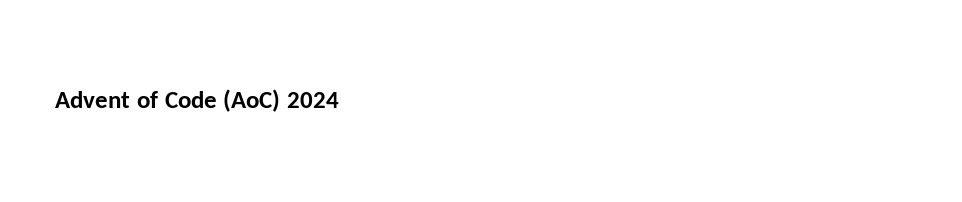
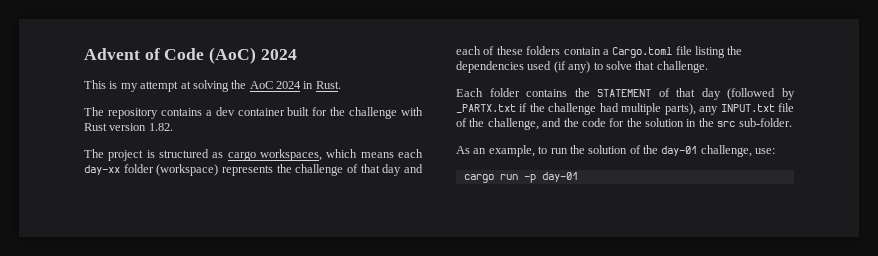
(339, 100) none -> [84,80,341,92] [84,107,423,119] [84,123,173,131] [84,149,423,161] [84,164,423,176] [456,46,743,58] [456,61,708,73] [456,88,795,100] [456,103,794,115] [456,118,792,130] [456,145,776,157] [463,172,578,183] // This is my attempt at solving the AoC 2024 in Rust. // The repository contains a dev container built for the challenge with Rust version 1.82. // The project is structured as cargo workspaces, which means each day-xx folder (workspace) represents the challenge of that day and each of these folders contain a Cargo.toml file listing the dependencies used (if any) to solve that challenge. // Each folder contains the STATEMENT of that day (followed by _PARTX.txt if the challenge had multiple parts), any INPUT.txt file of the challenge, and the code for the solution in the src sub-folder. // As an example, to run the solution of the day-01 challenge, use: // cargo run -p day-01

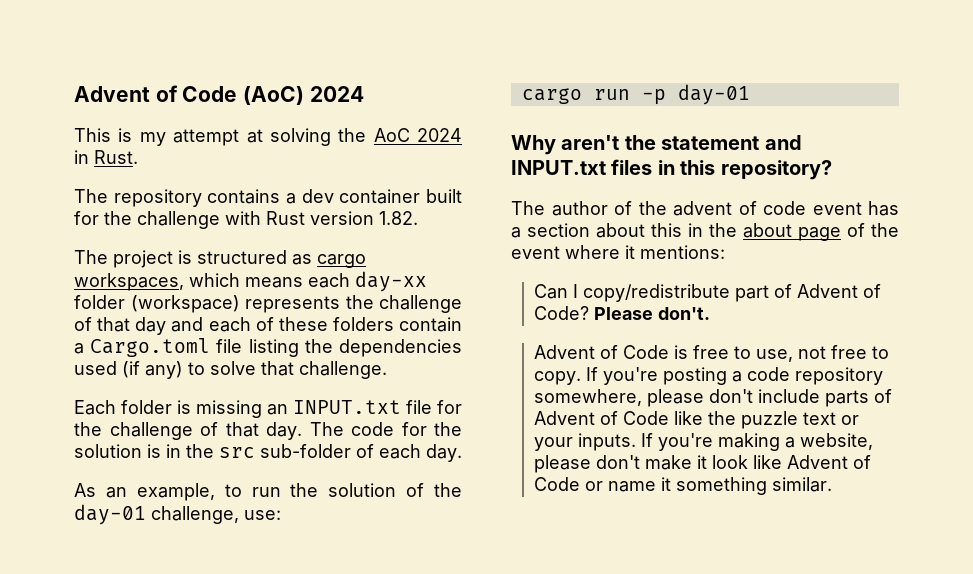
[526,88,795,100] [456,103,794,115] [456,118,579,130] contains the STATEMENT of that day (followed by _PARTX.txt if the challenge had multiple parts), any INPUT.txt file of the challenge, and the -> [177,400,462,418] [74,422,344,440] is missing an INPUT.txt file for the challenge of that day. The
(684, 122) none -> [147,444,161,458] is
[738,118,792,127] sub-folder. -> [260,444,462,462] sub-folder of each day.
(578, 177) none -> [511,135,802,155] [511,159,832,180] [511,201,899,216] [511,223,899,241] [511,245,725,259] [534,284,882,302] [534,306,711,320] [534,345,890,362] [534,367,884,385] [534,389,893,407] [534,411,860,429] [534,433,874,451] [534,455,872,473] [534,477,833,495] // Why aren't the statement and INPUT.txt files in this repository? // The author of the advent of code event has a section about this in the about page of the event where it mentions: // Can I copy/redistribute part of Advent of Code? Please don't. // Advent of Code is free to use, not free to copy. If you're posting a code repository somewhere, please don't include parts of Advent of Code like the puzzle text or your inputs. If you're making a website, please don't make it look like Advent of Code or name it something similar.

